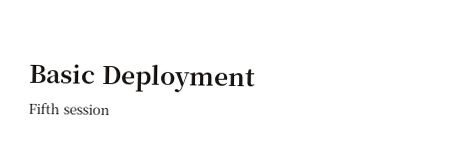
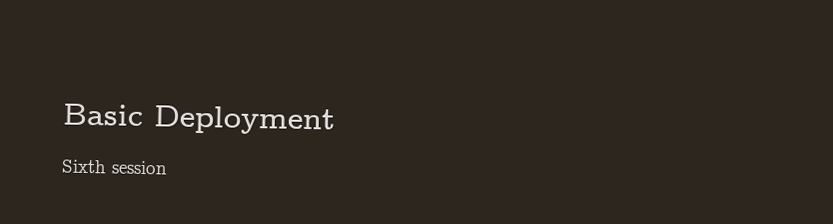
[28,102,60,115] Fifth -> [61,159,107,174] Sixth

